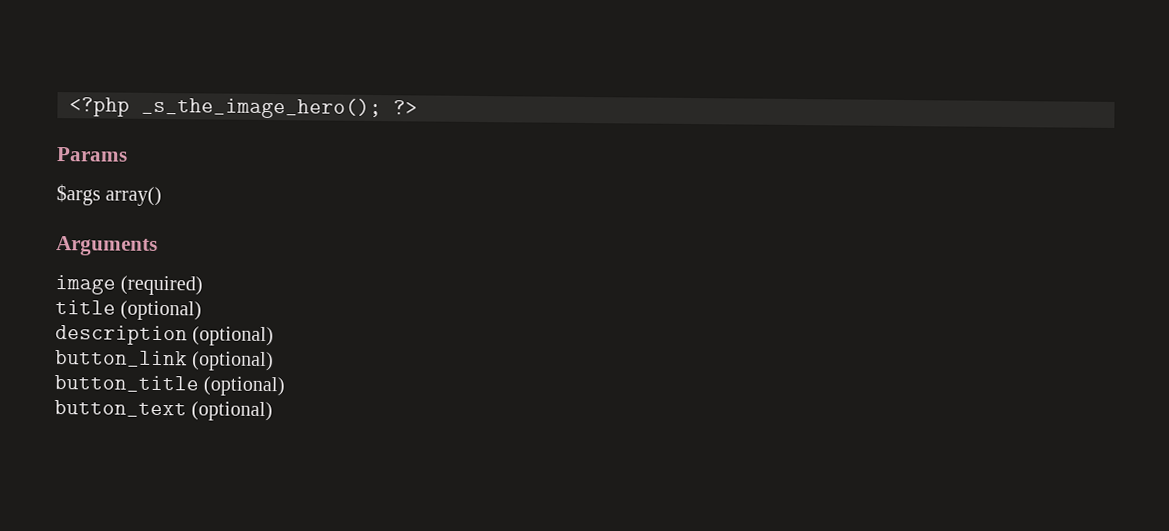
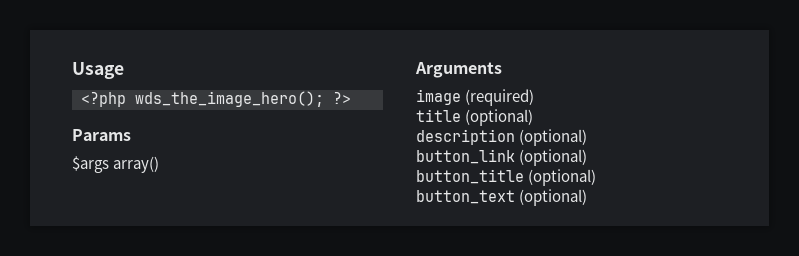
[69,96,382,120] <?php _s_the_image_hero(); -> [72,62,124,79] [81,91,324,107] Usage // <?php wds_the_image_hero();

